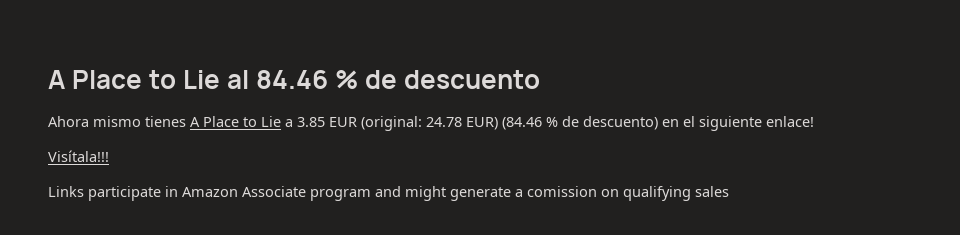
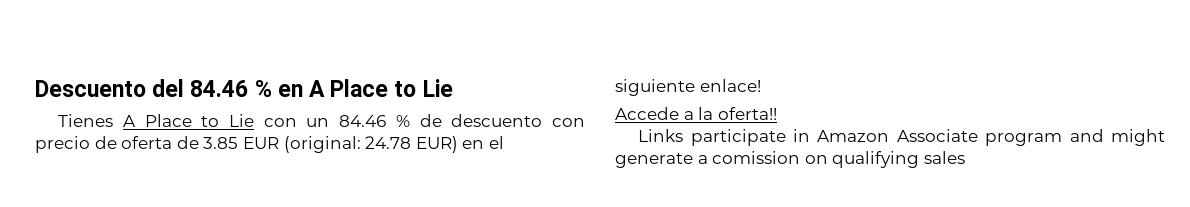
[48,70,541,89] [48,116,293,127] A Place to Lie al 84.46 % de descuento // Ahora mismo tienes A Place to Lie a -> [35,79,453,97] [58,114,585,127] [35,136,199,153] Descuento del 84.46 % en A Place to Lie // Tienes A Place to Lie con un 84.46 % de descuento con precio de oferta de
[502,116,658,130] (84.46 % de descuento) -> (458, 144) none
[48,150,109,162] Visítala!!! -> [615,107,777,120] Accede a la oferta!!

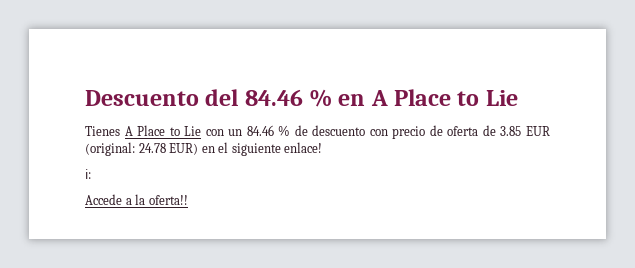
(761, 85) none -> [85,169,91,179] // ℹ:
[638,129,1165,146] [615,151,965,168] // Links participate in Amazon Associate program and might generate a comission on qualifying sales -> (188, 200) none

